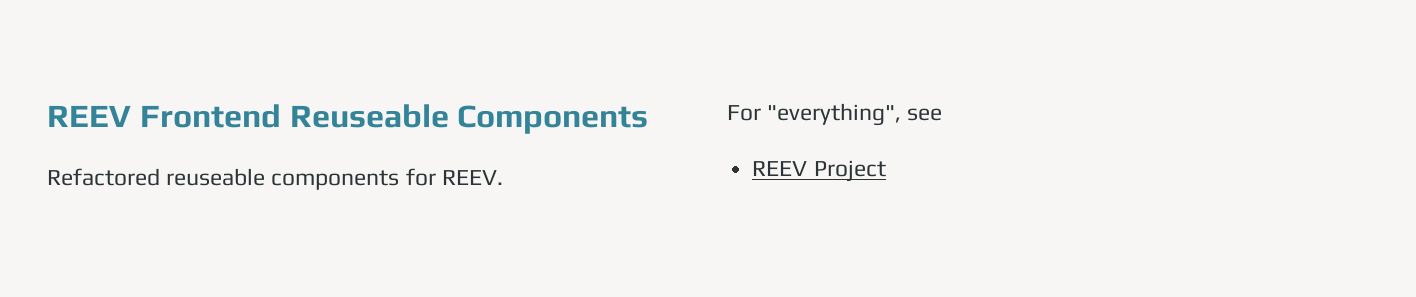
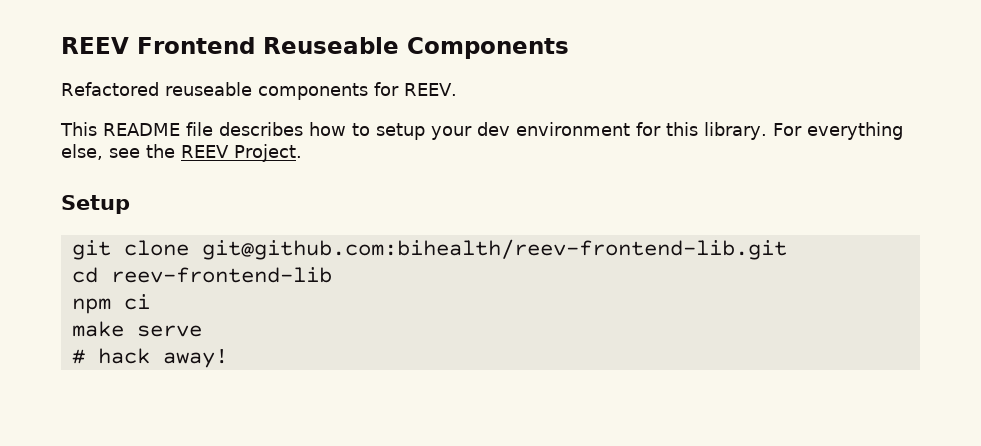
[727,103,943,126] [752,160,886,182] For "everything", see // REEV Project -> [60,122,903,140] [61,144,302,162] [61,195,130,214] [71,239,787,260] [71,267,332,283] [71,294,150,314] [71,321,202,337] [71,348,228,368] This README file describes how to setup your dev environment for this library. For everything else, see the REEV Project. // Setup // git clone git@github.com:bihealth/reev-frontend-lib.git // cd reev-frontend-lib // npm ci // make serve // # hack away!

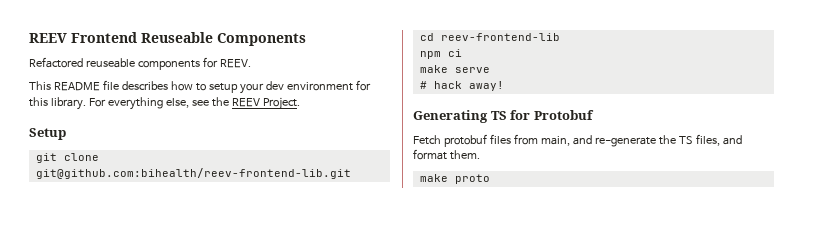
(228, 358) none -> [413,110,594,123] [413,134,742,147] [413,149,480,160] [419,174,490,184] // Generating TS for Protobuf // Fetch protobuf files from main, and re-generate the TS files, and format them. // make proto

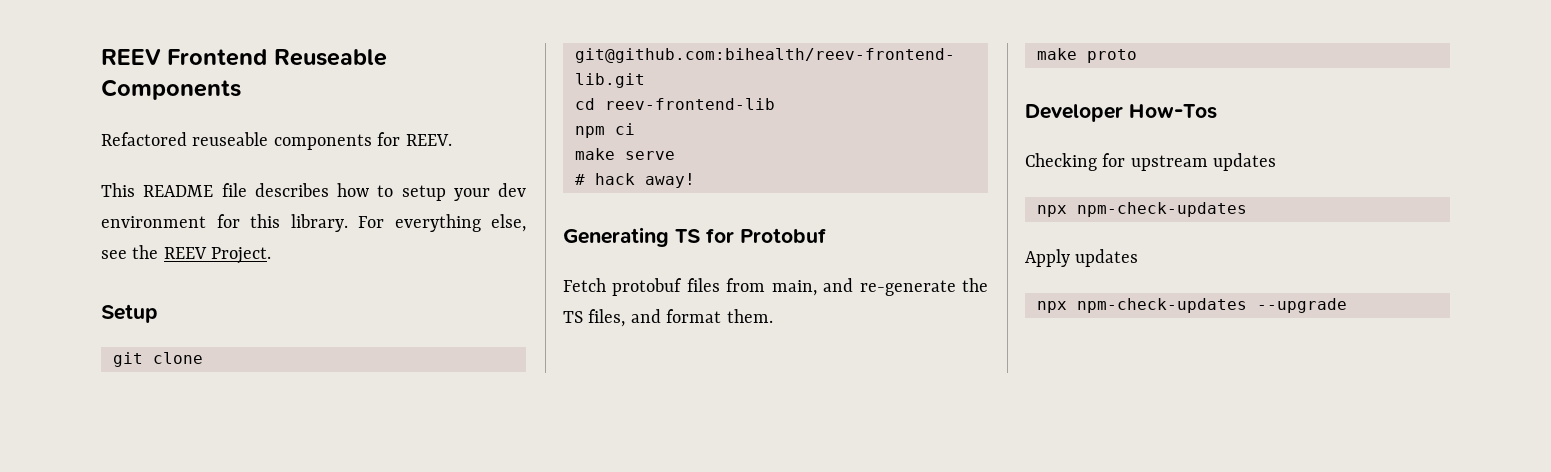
(490, 179) none -> [1025,104,1217,122] [1025,153,1277,171] [1037,202,1247,217] [1025,249,1139,267] [1037,298,1347,313] // Developer How-Tos // Checking for upstream updates // npx npm-check-updates // Apply updates // npx npm-check-updates --upgrade

